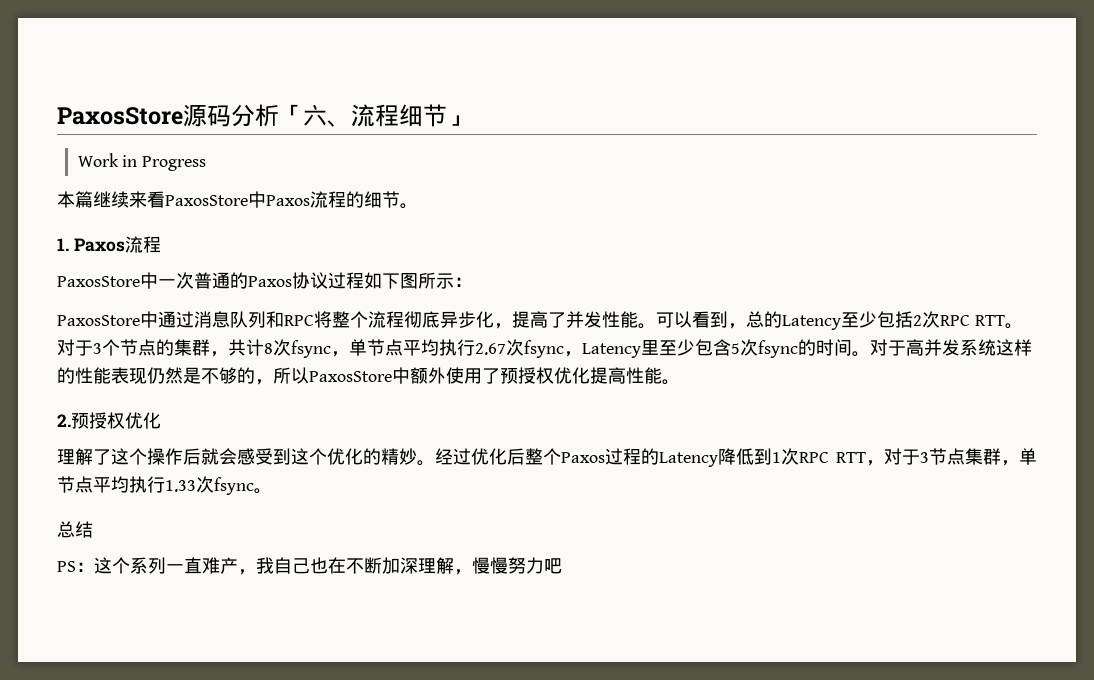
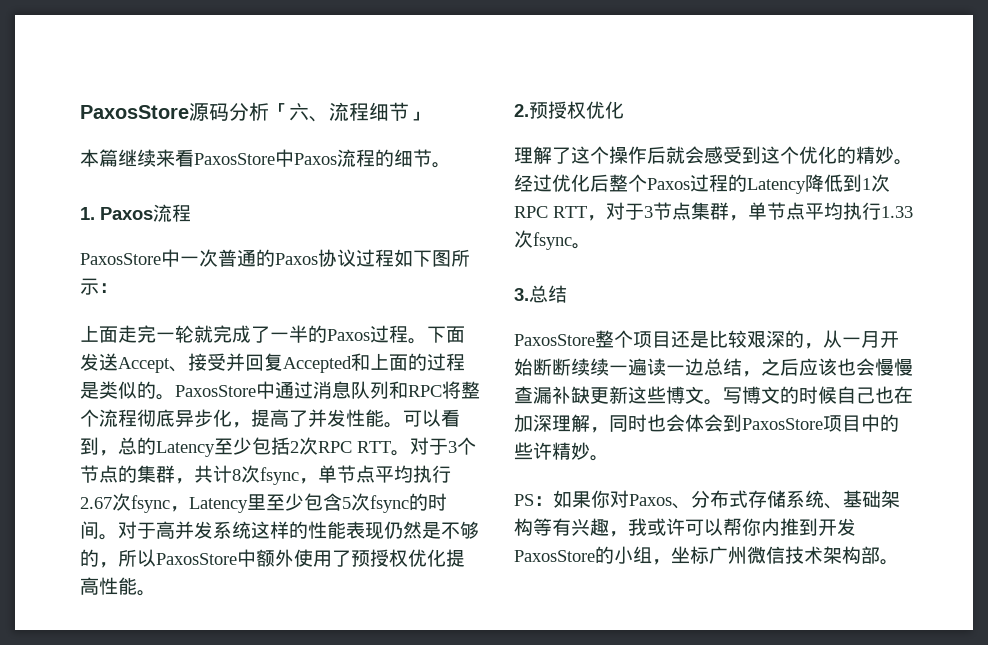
[77,153,207,171] // Work in Progress -> (429, 116) none
(472, 282) none -> [80,325,465,344] [80,353,465,373] [80,381,175,400] 上面走完一轮就完成了一半的Paxos过程。下面发送Accept、接受并回复Accepted和上面的过程是类似的。
(272, 491) none -> [514,288,529,301] 3.
[57,557,274,575] PS：这个系列一直难产，我 -> [514,330,899,349] [514,358,913,377] [514,386,837,405] PaxosStore整个项目还是比较艰深的，从一月开始断断续续一遍读一边总结，之后应该也会慢慢查漏补缺更新这些博文。写博文的时候
[346,557,382,574] 不断 -> (913, 395) none
[472,557,562,574] 慢慢努力吧 -> [609,414,899,432] [514,442,609,461] [514,490,900,509] [514,518,856,537] [514,546,899,565] 同时也会体会到PaxosStore项目中的些许精妙。 // PS：如果你对Paxos、分布式存储系统、基础架构等有兴趣，我或许可以帮你内推到开发PaxosStore的小组，坐标广州微信技术架构部。

